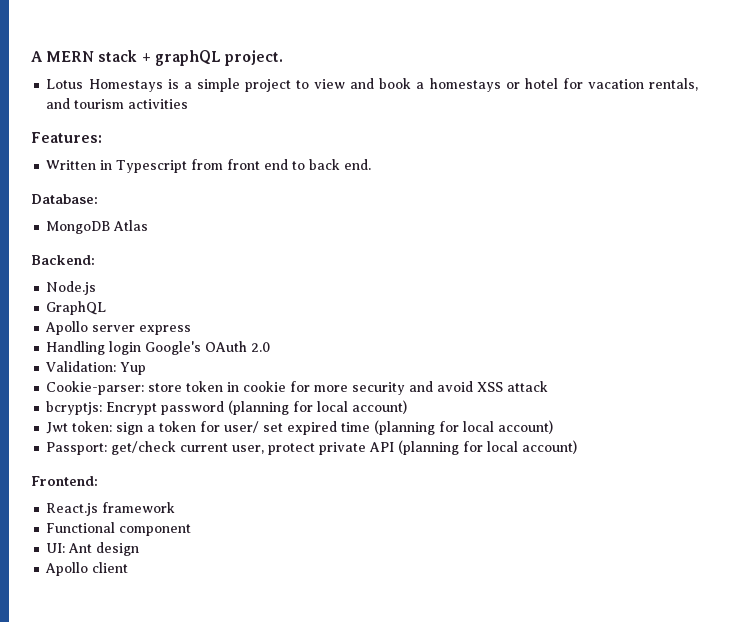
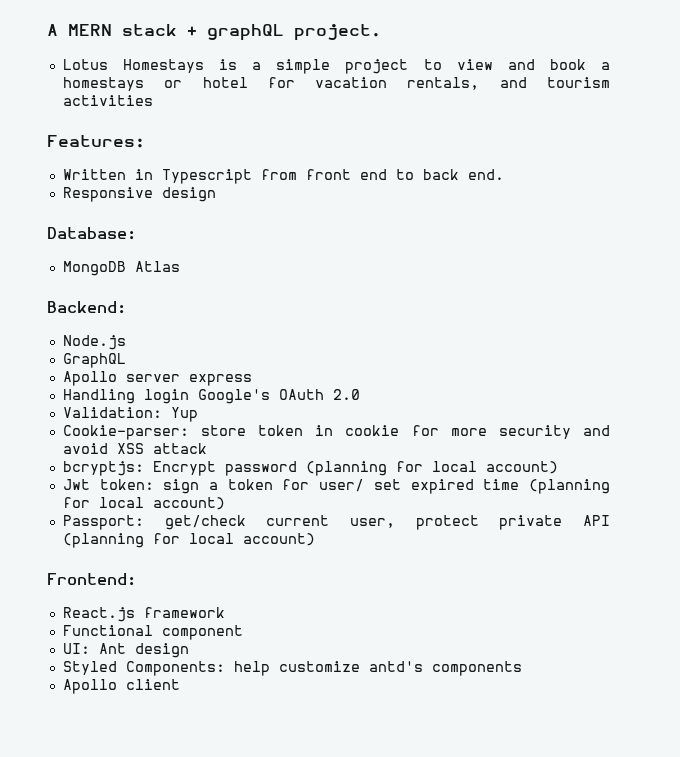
(372, 164) none -> [62,187,216,202] // Responsive design
(140, 549) none -> [62,661,522,676] // Styled Components: help customize antd's components

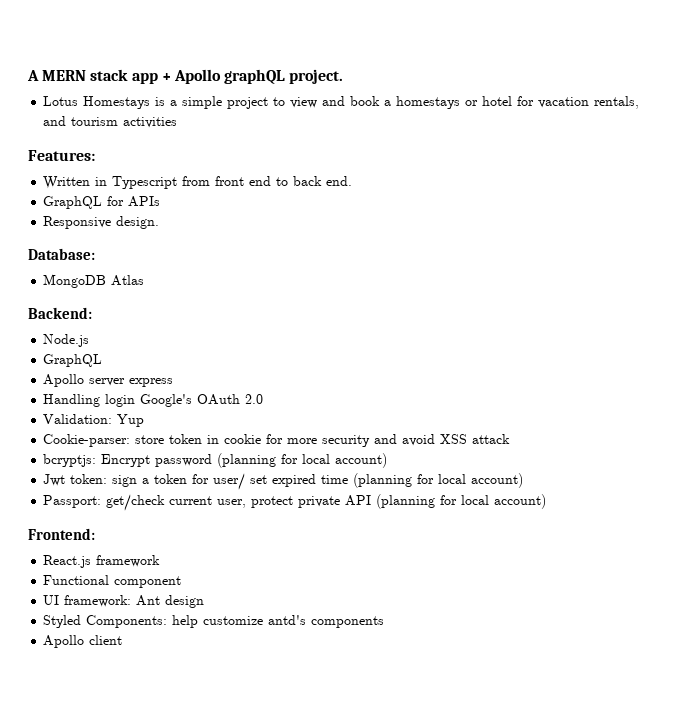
[187,26,197,36] + -> [131,69,221,84] app + Apollo
(504, 174) none -> [43,196,161,209] // GraphQL for APIs
[161,187,216,202] design -> [116,216,160,229] design.
[62,643,90,654] UI: -> [43,595,132,607] UI framework:

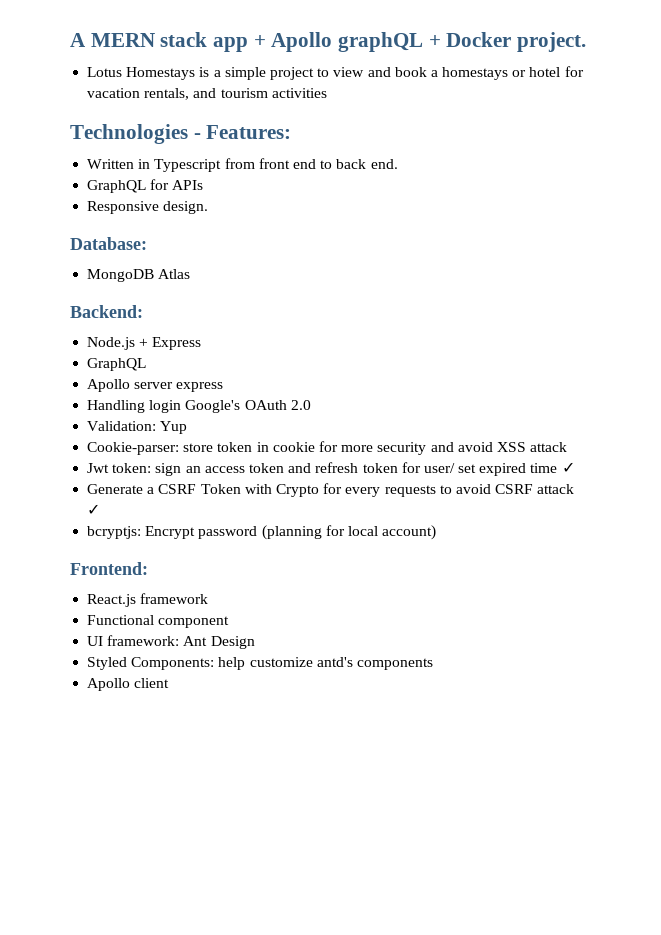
(286, 76) none -> [428,32,512,47] + Docker
(178, 122) none -> [70,124,201,144] Technologies -
(90, 340) none -> [139,337,202,350] + Express
[43,453,388,468] [43,474,150,487] bcryptjs: Encrypt password (planning for local account) // Jwt token: sign a -> [87,462,359,476] Jwt token: sign an access token and refresh
[353,473,524,488] [43,494,372,511] (planning for local account) // Passport: get/check current user, protect private API -> [561,462,575,473] [87,483,575,497] [87,504,101,515] [87,526,258,539] ✓ // Generate a CSRF Token with Crypto for every requests to avoid CSRF attack ✓ // bcryptjs: Encrypt password
[165,595,205,608] design -> [210,636,255,649] Design

